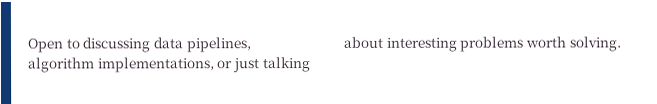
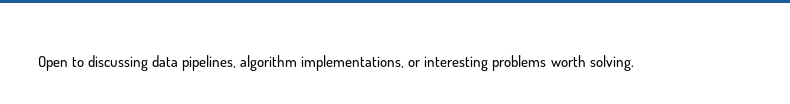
[232,57,311,73] [343,36,383,48] just talking about -> (422, 63) none

